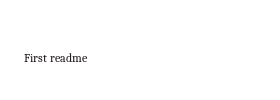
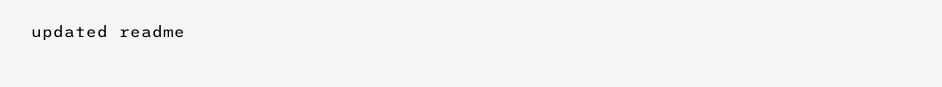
[24,54,47,62] First -> [31,25,108,41] updated

